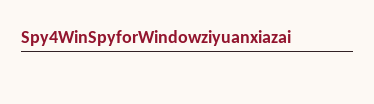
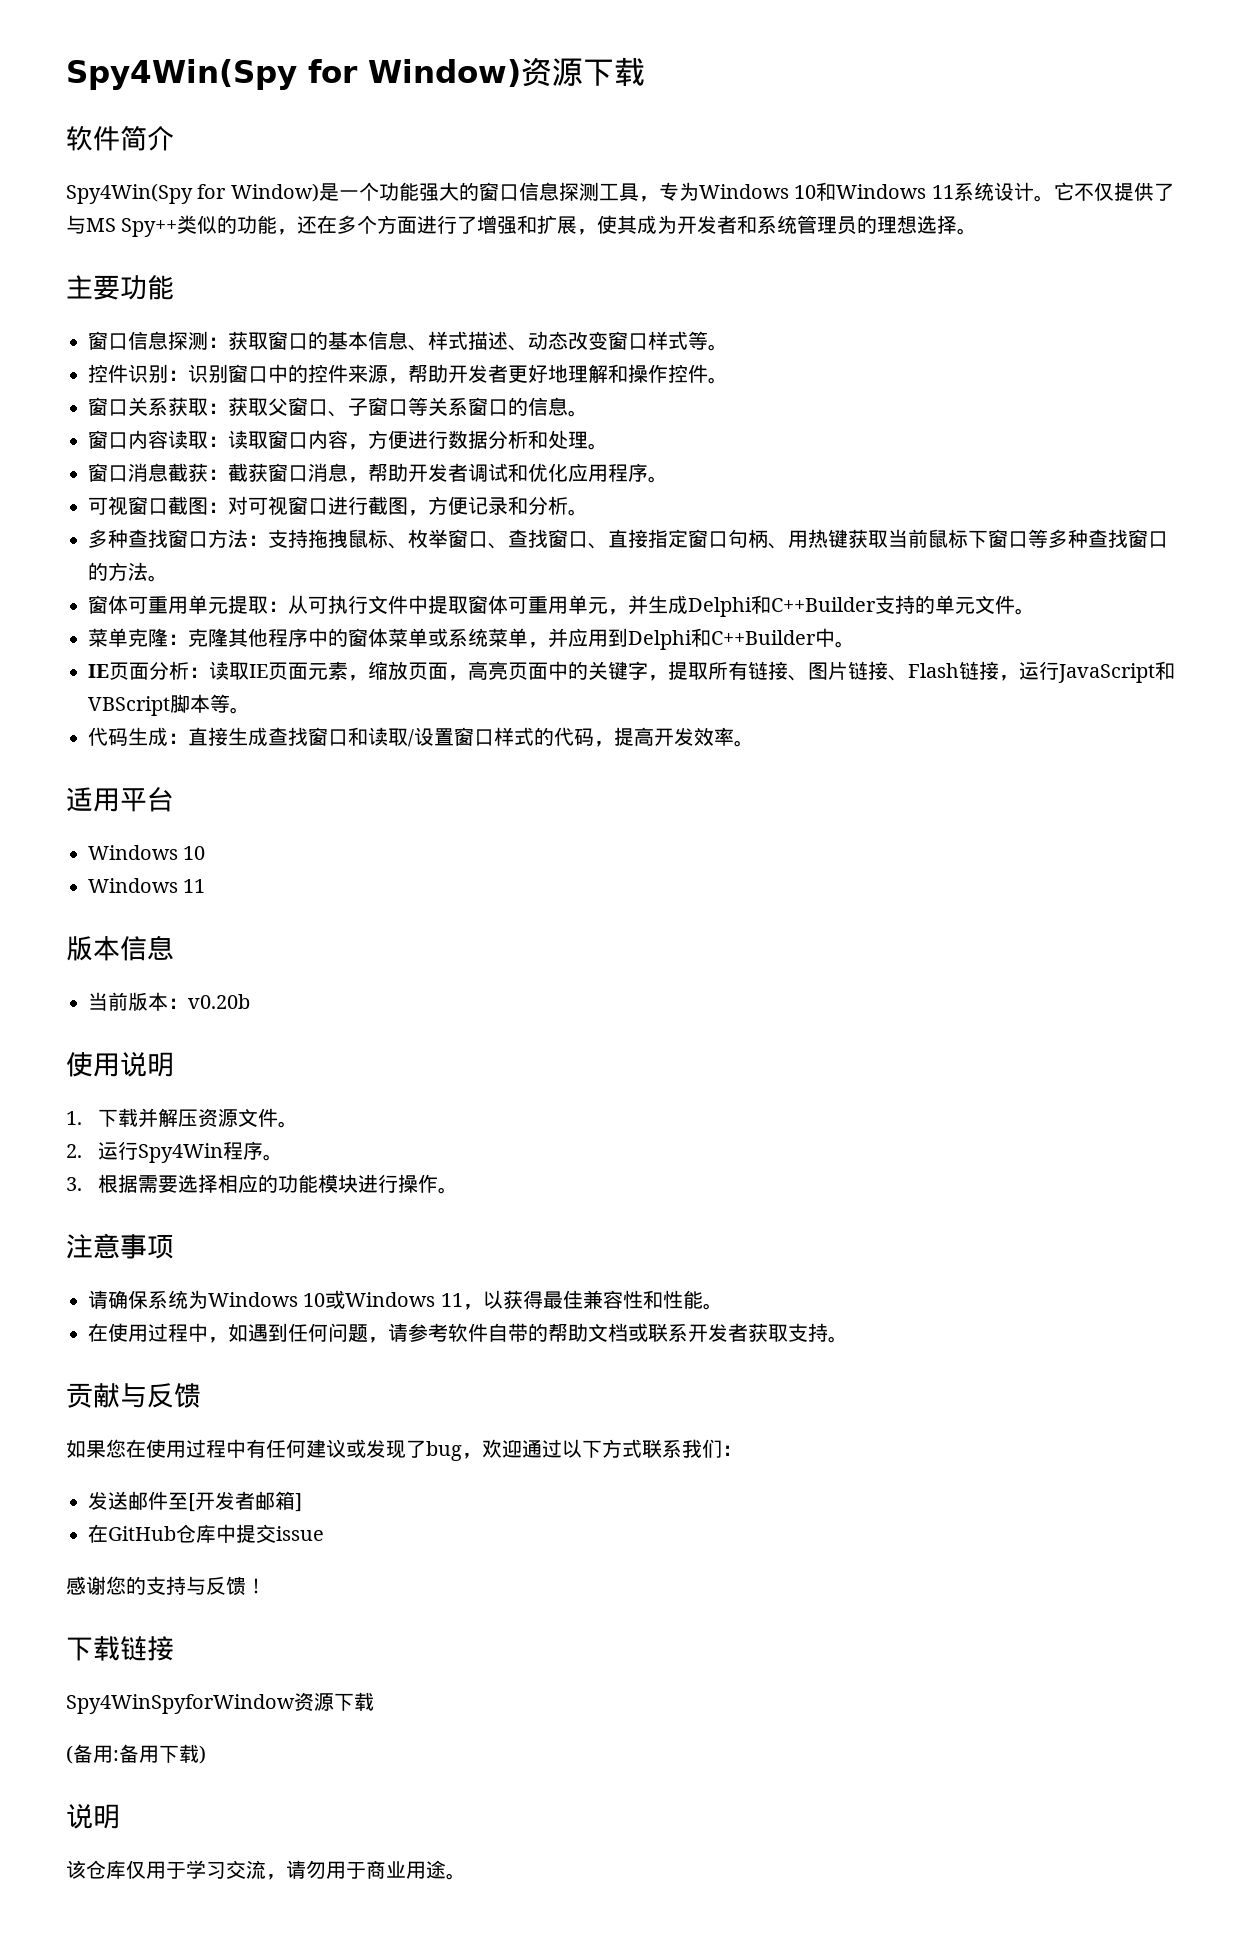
[21,30,291,46] Spy4WinSpyforWindowziyuanxiazai -> [66,57,645,90] [66,125,174,151] [66,182,1174,204] [66,215,978,237] [66,275,174,300] [88,331,728,351] [88,364,728,384] [88,397,588,417] [88,430,608,450] [88,463,668,483] [88,496,588,516] [88,529,1168,549] [88,562,168,582] [88,595,1035,617] [88,628,855,650] [88,661,1175,683] [88,694,250,716] [88,727,754,747] [66,787,174,812] [88,845,206,860] [88,878,206,893] [66,935,174,961] [88,992,250,1011] [66,1051,174,1077] [66,1108,299,1128] [66,1141,284,1163] [66,1174,459,1194] [66,1233,174,1259] [88,1290,723,1310] [88,1323,848,1343] [66,1383,201,1408] [66,1439,742,1461] [88,1491,302,1512] [88,1524,324,1543] [66,1576,266,1596] [66,1636,174,1661] [66,1692,374,1714] [66,1744,206,1764] [66,1803,120,1829] [66,1860,466,1880] Spy4Win(Spy for Window)资源下载 // 软件简介 // Spy4Win(Spy for Window)是一个功能强大的窗口信息探测工具，专为Windows 10和Windows 11系统设计。它不仅提供了与MS Spy++类似的功能，还在多个方面进行了增强和扩展，使其成为开发者和系统管理员的理想选择。 // 主要功能 // 窗口信息探测：获取窗口的基本信息、样式描述、动态改变窗口样式等。 // 控件识别：识别窗口中的控件来源，帮助开发者更好地理解和操作控件。 // 窗口关系获取：获取父窗口、子窗口等关系窗口的信息。 // 窗口内容读取：读取窗口内容，方便进行数据分析和处理。 // 窗口消息截获：截获窗口消息，帮助开发者调试和优化应用程序。 // 可视窗口截图：对可视窗口进行截图，方便记录和分析。 // 多种查找窗口方法：支持拖拽鼠标、枚举窗口、查找窗口、直接指定窗口句柄、用热键获取当前鼠标下窗口等多种查找窗口的方法。 // 窗体可重用单元提取：从可执行文件中提取窗体可重用单元，并生成Delphi和C++Builder支持的单元文件。 // 菜单克隆：克隆其他程序中的窗体菜单或系统菜单，并应用到Delphi和C++Builder中。 // IE页面分析：读取IE页面元素，缩放页面，高亮页面中的关键字，提取所有链接、图片链接、Flash链接，运行JavaScript和VBScript脚本等。 // 代码生成：直接生成查找窗口和读取/设置窗口样式的代码，提高开发效率。 // 适用平台 // Windows 10 // Windows 11 // 版本信息 // 当前版本：v0.20b // 使用说明 // 1.下载并解压资源文件。 // 2.运行Spy4Win程序。 // 3.根据需要选择相应的功能模块进行操作。 // 注意事项 // 请确保系统为Windows 10或Windows 11，以获得最佳兼容性和性能。 // 在使用过程中，如遇到任何问题，请参考软件自带的帮助文档或联系开发者获取支持。 // 贡献与反馈 // 如果您在使用过程中有任何建议或发现了bug，欢迎通过以下方式联系我们： // 发送邮件至[开发者邮箱] // 在GitHub仓库中提交issue // 感谢您的支持与反馈！ // 下载链接 // Spy4WinSpyforWindow资源下载 // (备用:备用下载) // 说明 // 该仓库仅用于学习交流，请勿用于商业用途。

